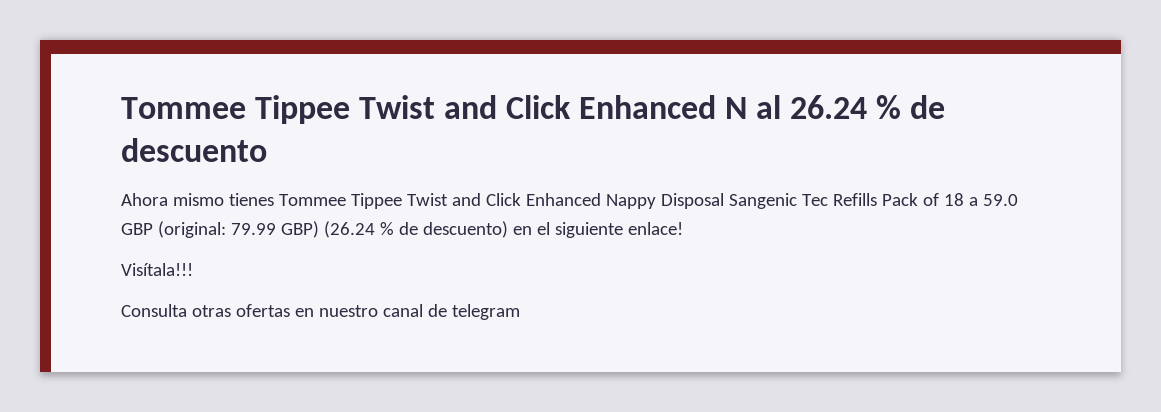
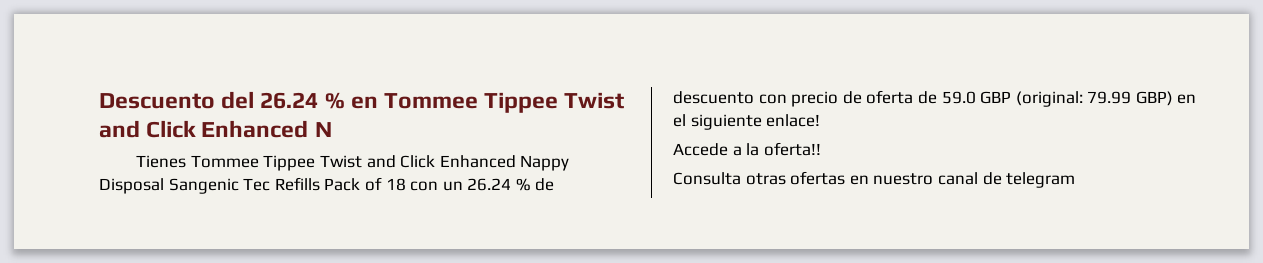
(121, 108) none -> [99,91,378,109] Descuento del 26.24 % en
[756,95,946,119] [121,138,267,162] [121,193,274,206] al 26.24 % de descuento // Ahora mismo tienes -> [136,155,187,168] // Tienes
[968,197,978,206] a -> [410,178,555,191] [673,90,937,107] con un 26.24 % de descuento con precio de oferta de
[323,221,508,238] (26.24 % de descuento) -> (1173, 98) none
[121,263,193,276] Visítala!!! -> [673,142,821,156] Accede a la oferta!!

